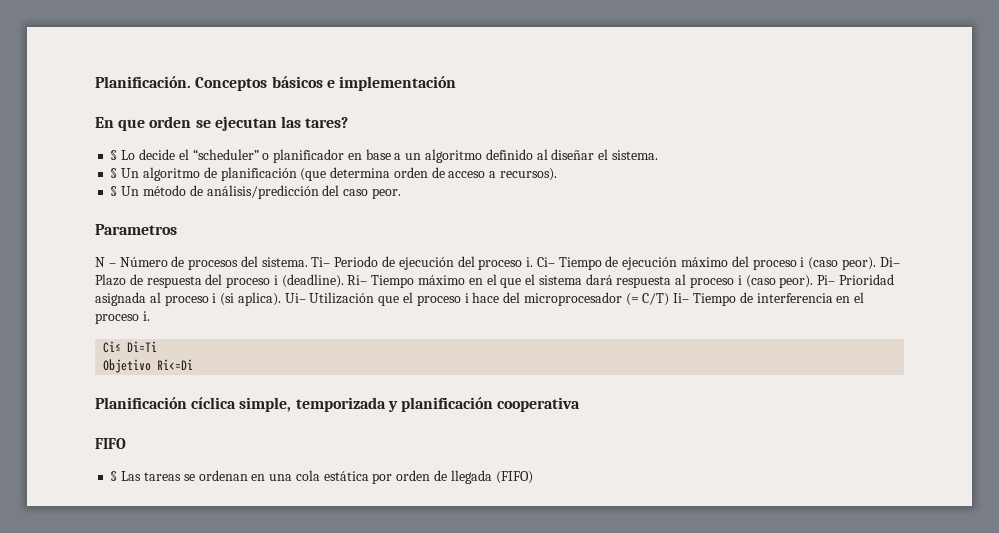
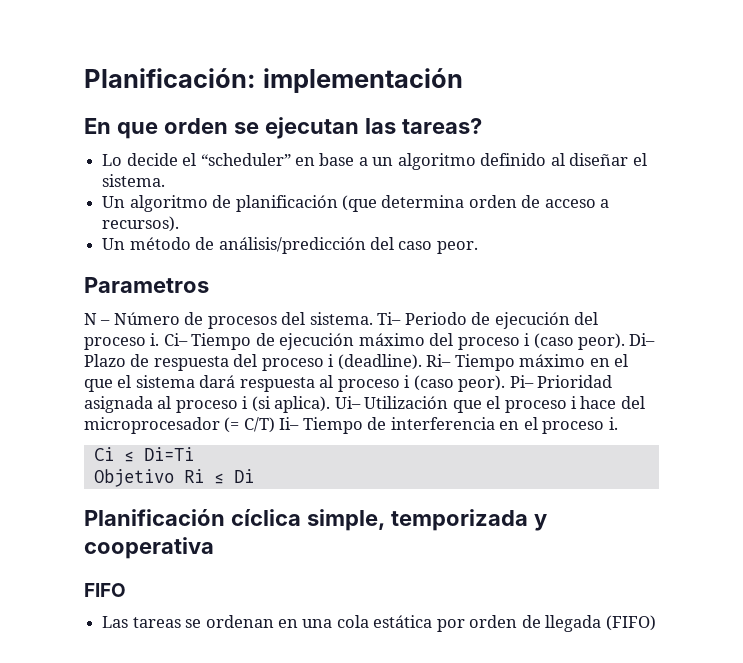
[95,76,335,91] Planificación. Conceptos básicos e -> [84,68,256,88] Planificación:
[305,117,349,128] [110,150,118,160] tares? // § -> [401,118,482,134] tareas? //
[262,149,345,163] o planificador -> (291, 159) none
[110,168,118,178] § -> (166, 180) none
[110,186,118,196] § -> (180, 224) none
[103,341,122,353] Ci≤ -> [93,447,134,462] Ci ≤
[157,359,194,370] Ri<=Di -> [183,469,254,484] Ri ≤ Di
[400,397,493,412] planificación -> (547, 522) none
[110,471,118,481] § -> (126, 590) none

